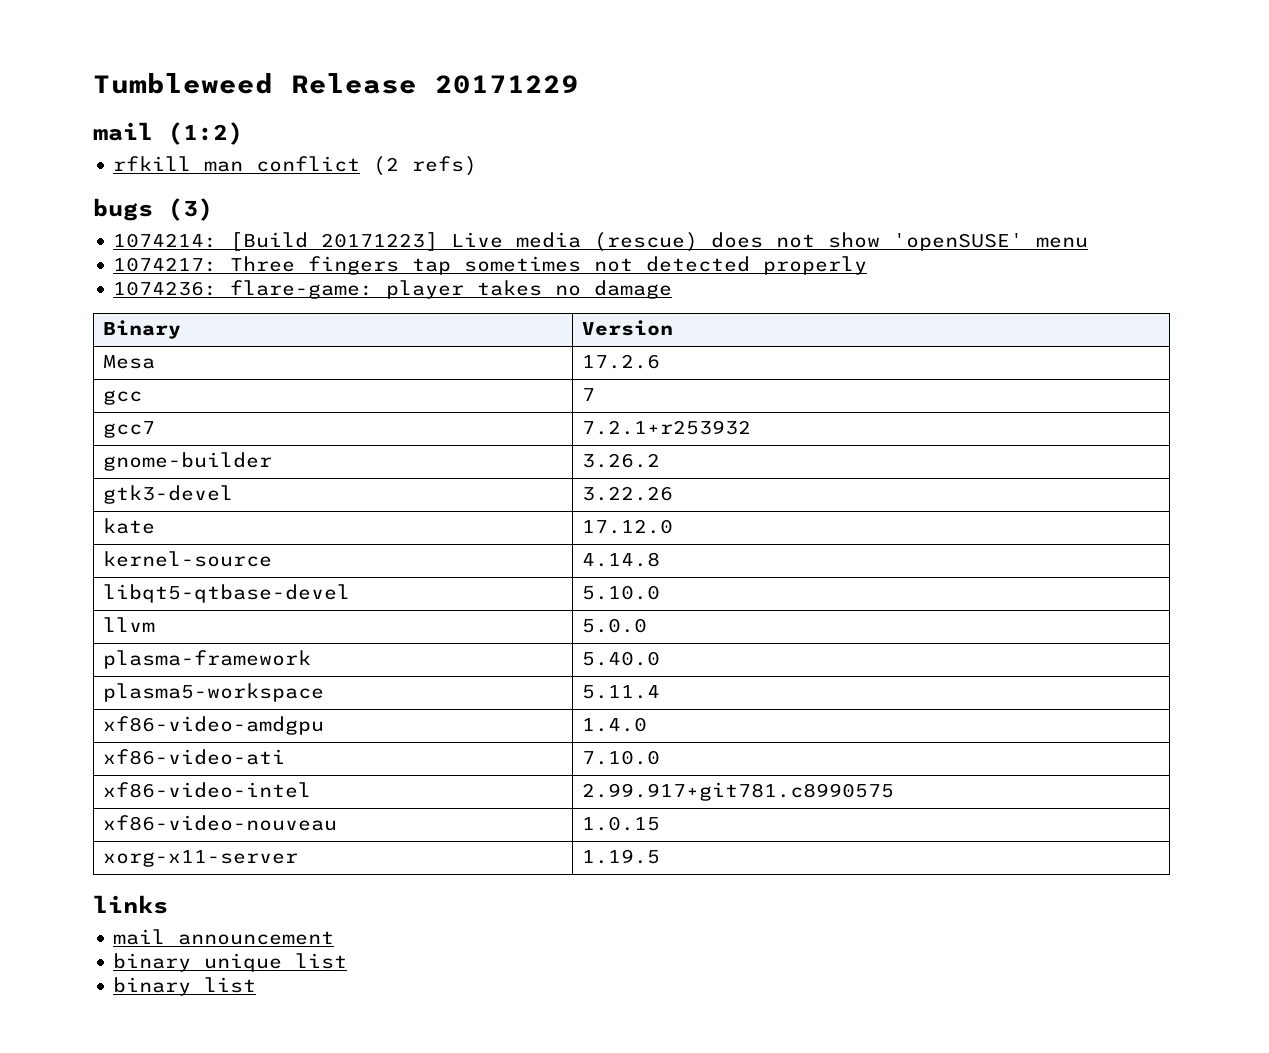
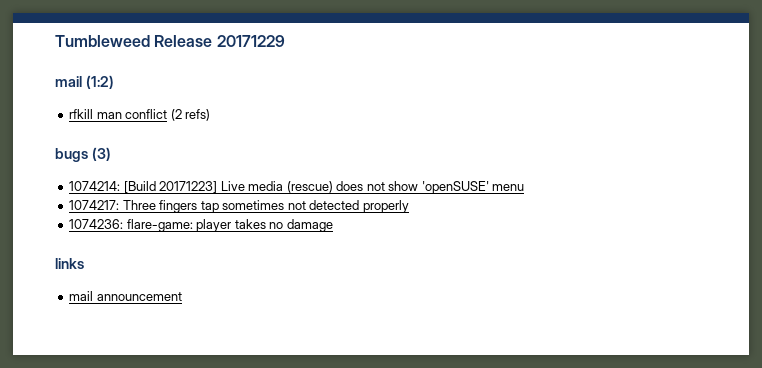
[102,320,181,339] [581,320,673,336] [102,355,155,369] [581,354,660,369] [102,390,142,405] [581,388,595,401] [102,421,155,438] [581,420,751,435] [102,452,272,471] [581,453,660,468] [102,485,233,504] [581,486,673,501] [102,518,155,534] [581,519,673,534] [102,551,272,567] [581,552,660,567] [102,584,350,603] [581,585,660,600] [102,617,155,632] [581,618,647,633] [102,650,311,669] [581,651,660,666] [102,683,324,702] [581,685,660,699] [102,716,324,735] [581,717,647,732] [102,749,285,765] [581,750,660,765] [102,782,311,798] [581,782,894,801] [102,815,337,831] [581,816,660,831] [102,850,298,867] [581,849,660,864] [93,895,168,914] [113,929,335,945] [113,953,348,972] [113,977,257,996] // Binary | Version // Mesa | 17.2.6 // gcc | 7 // gcc7 | 7.2.1+r253932 // gnome-builder | 3.26.2 // gtk3-devel | 3.22.26 // kate | 17.12.0 // kernel-source | 4.14.8 // libqt5-qtbase-devel | 5.10.0 // llvm | 5.0.0 // plasma-framework | 5.40.0 // plasma5-workspace | 5.11.4 // xf86-video-amdgpu | 1.4.0 // xf86-video-ati | 7.10.0 // xf86-video-intel | 2.99.917+git781.c8990575 // xf86-video-nouveau | 1.0.15 // xorg-x11-server | 1.19.5 // links // mail announcement // binary unique list // binary list -> [55,258,84,269] [69,291,182,301] // links // mail announcement

